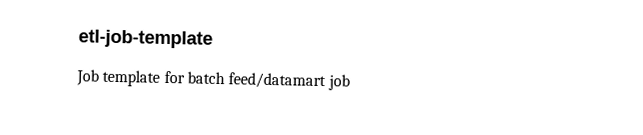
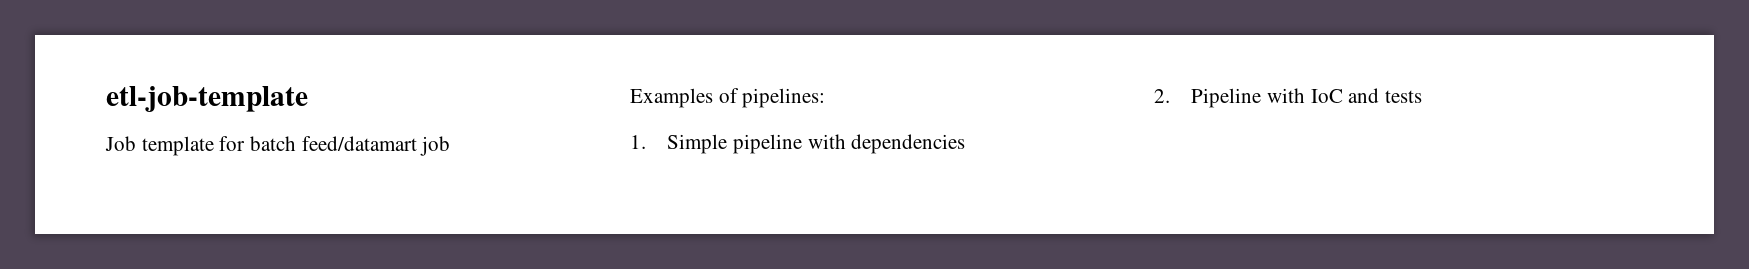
(350, 82) none -> [630,88,826,108] [630,134,966,154] [1154,88,1423,108] // Examples of pipelines: // 1. Simple pipeline with dependencies // 2. Pipeline with IoC and tests

